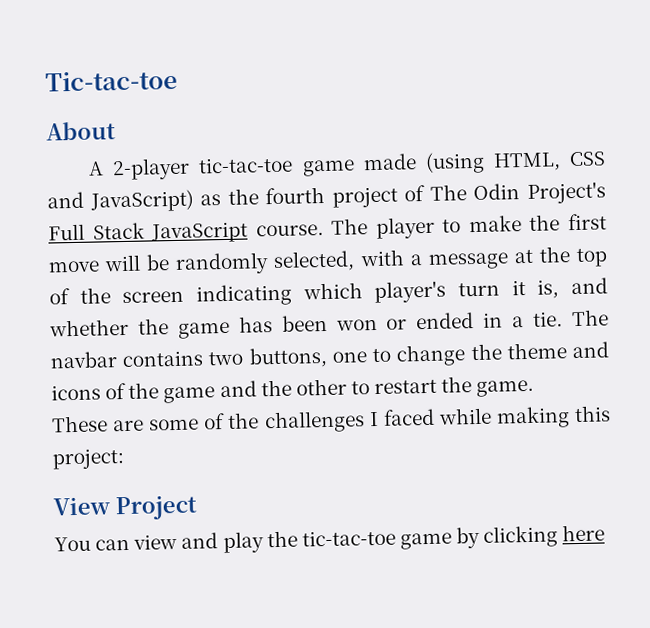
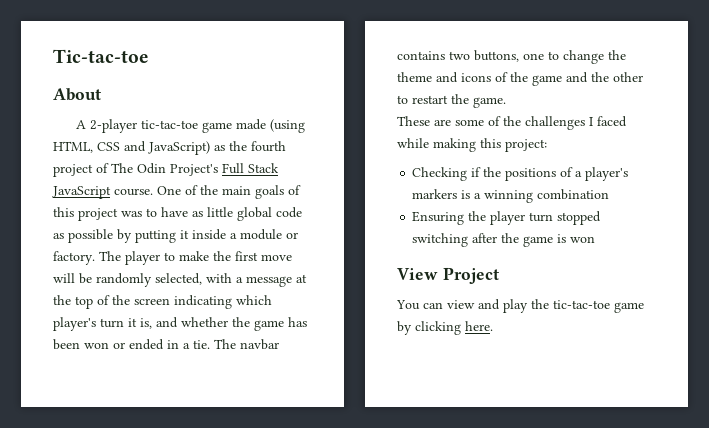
(324, 230) none -> [157,185,301,199] [53,207,302,221] [53,229,298,243] [53,251,95,265] One of the main goals of this project was to have as little global code as possible by putting it inside a module or factory.
(125, 459) none -> [412,167,629,181] [412,189,610,203] [412,211,602,225] [412,233,596,247] // Checking if the positions of a player's markers is a winning combination // Ensuring the player turn stopped switching after the game is won
[562,524,606,542] here -> [465,321,493,331] here.

